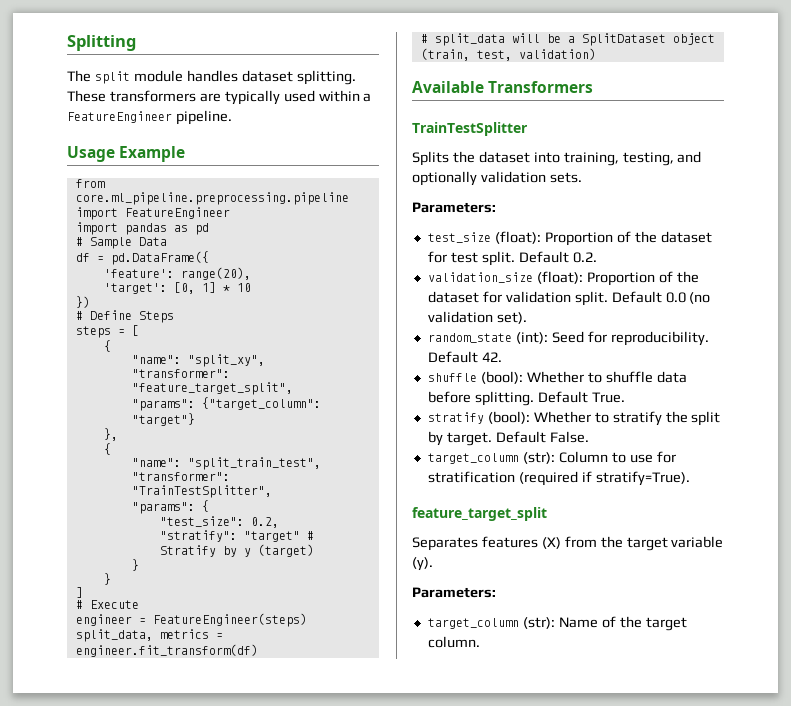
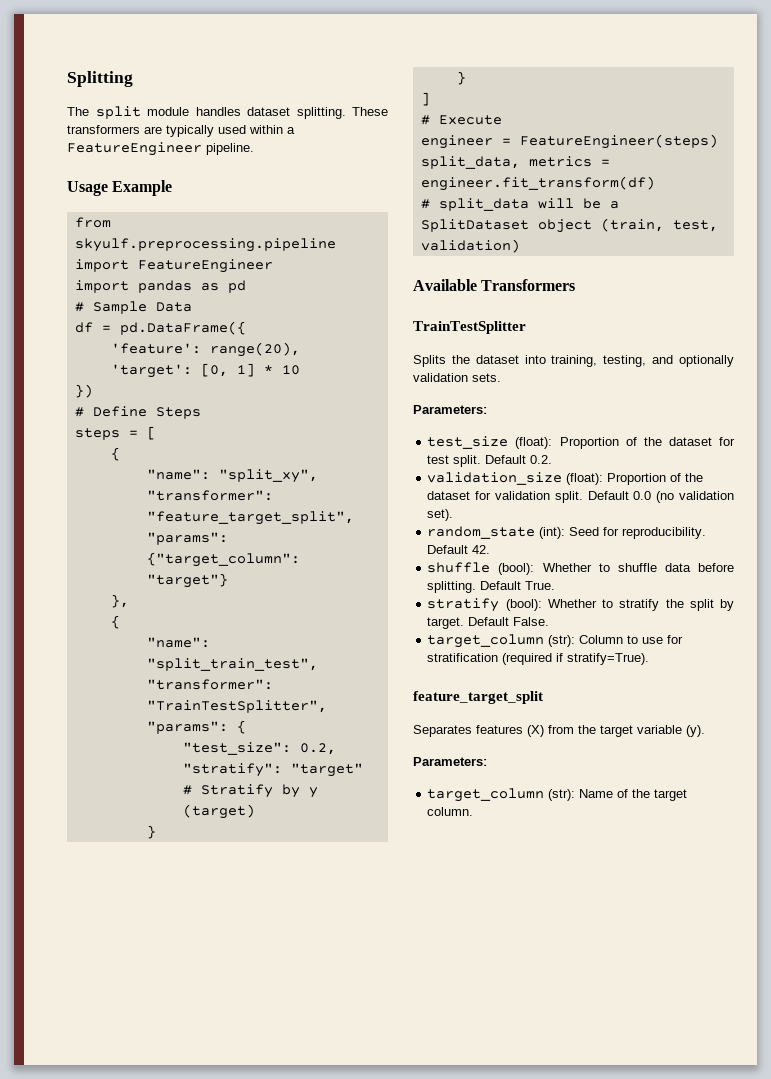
[75,192,349,205] core.ml_pipeline.preprocessing.pipeline -> [74,238,336,252] skyulf.preprocessing.pipeline

